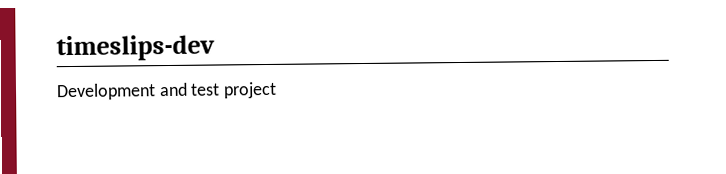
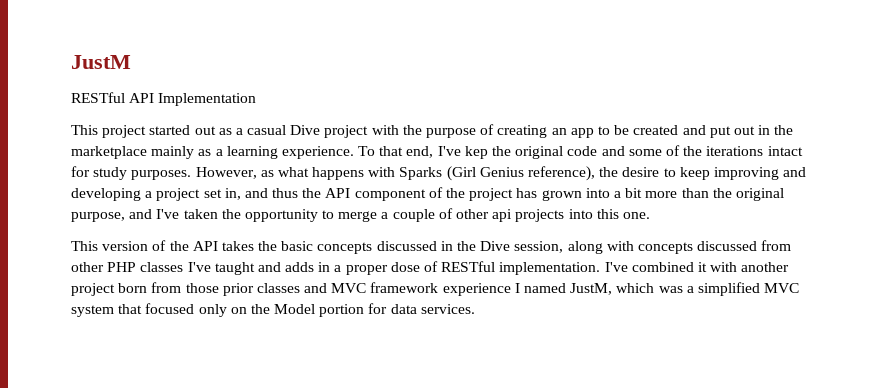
[56,34,215,62] [56,81,278,101] timeslips-dev // Development and test project -> [71,55,131,69] [71,92,257,106] [71,124,794,138] [71,145,803,159] [71,166,807,181] [71,187,784,201] [71,208,650,222] [71,240,792,254] [71,261,790,275] [71,282,800,296] [71,303,475,317] JustM // RESTful API Implementation // This project started out as a casual Dive project with the purpose of creating an app to be created and put out in the marketplace mainly as a learning experience. To that end, I've kep the original code and some of the iterations intact for study purposes. However, as what happens with Sparks (Girl Genius reference), the desire to keep improving and developing a project set in, and thus the API component of the project has grown into a bit more than the original purpose, and I've taken the opportunity to merge a couple of other api projects into this one. // This version of the API takes the basic concepts discussed in the Dive session, along with concepts discussed from other PHP classes I've taught and adds in a proper dose of RESTful implementation. I've combined it with another project born from those prior classes and MVC framework experience I named JustM, which was a simplified MVC system that focused only on the Model portion for data services.

